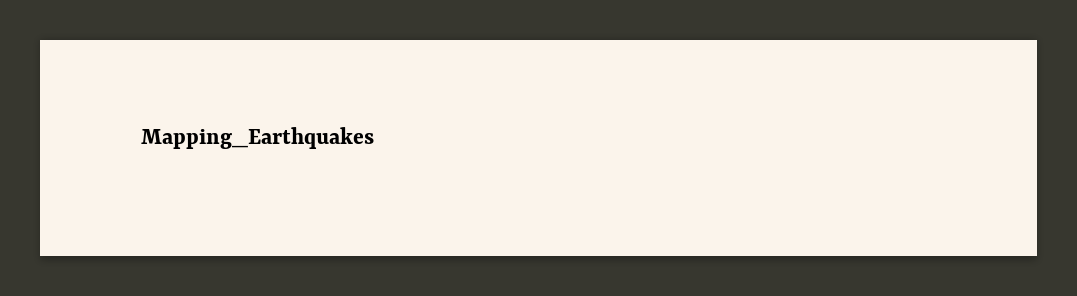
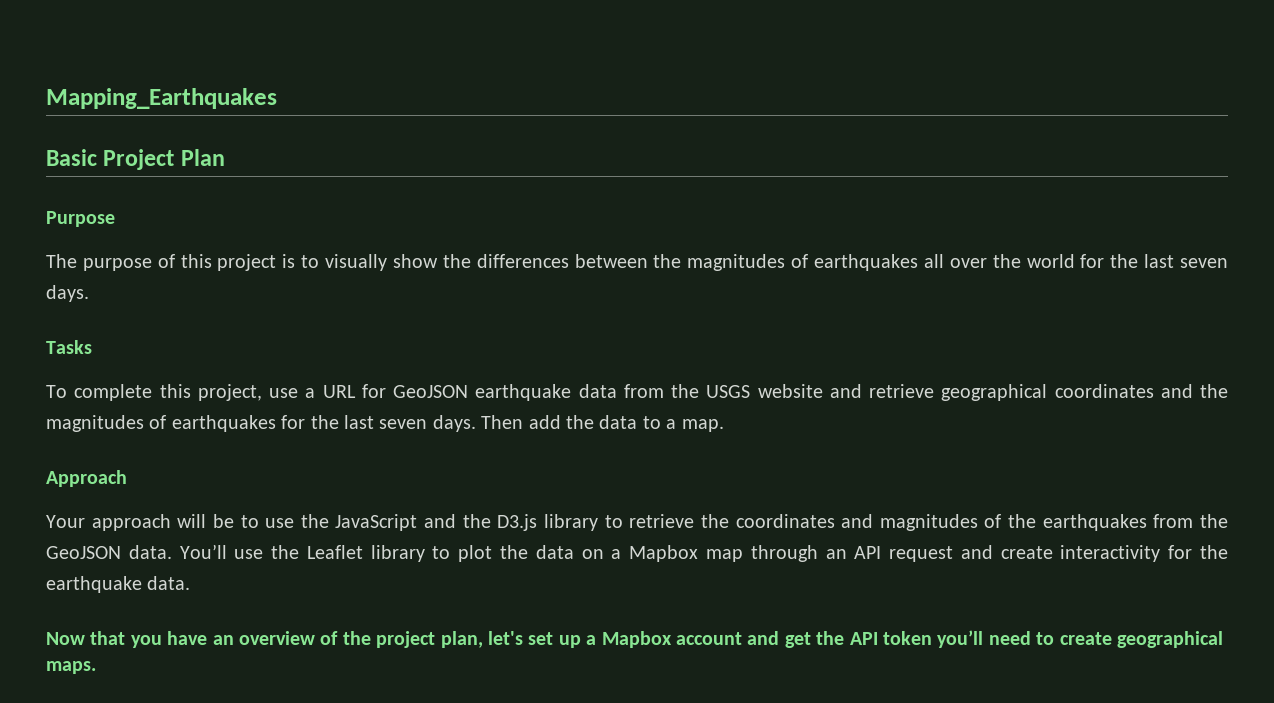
(374, 138) none -> [46,149,225,170] [46,211,115,227] [46,254,1228,271] [46,285,89,302] [46,340,92,354] [46,384,1228,401] [46,415,724,432] [46,470,127,487] [46,514,1228,531] [46,544,1228,562] [46,576,191,593] [46,630,1223,648] [46,661,96,674] // Basic Project Plan // Purpose // The purpose of this project is to visually show the differences between the magnitudes of earthquakes all over the world for the last seven days. // Tasks // To complete this project, use a URL for GeoJSON earthquake data from the USGS website and retrieve geographical coordinates and the magnitudes of earthquakes for the last seven days. Then add the data to a map. // Approach // Your approach will be to use the JavaScript and the D3.js library to retrieve the coordinates and magnitudes of the earthquakes from the GeoJSON data. You’ll use the Leaflet library to plot the data on a Mapbox map through an API request and create interactivity for the earthquake data. // Now that you have an overview of the project plan, let's set up a Mapbox account and get the API token you’ll need to create geographical maps.

